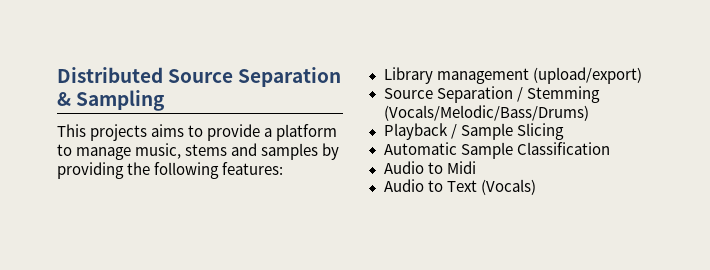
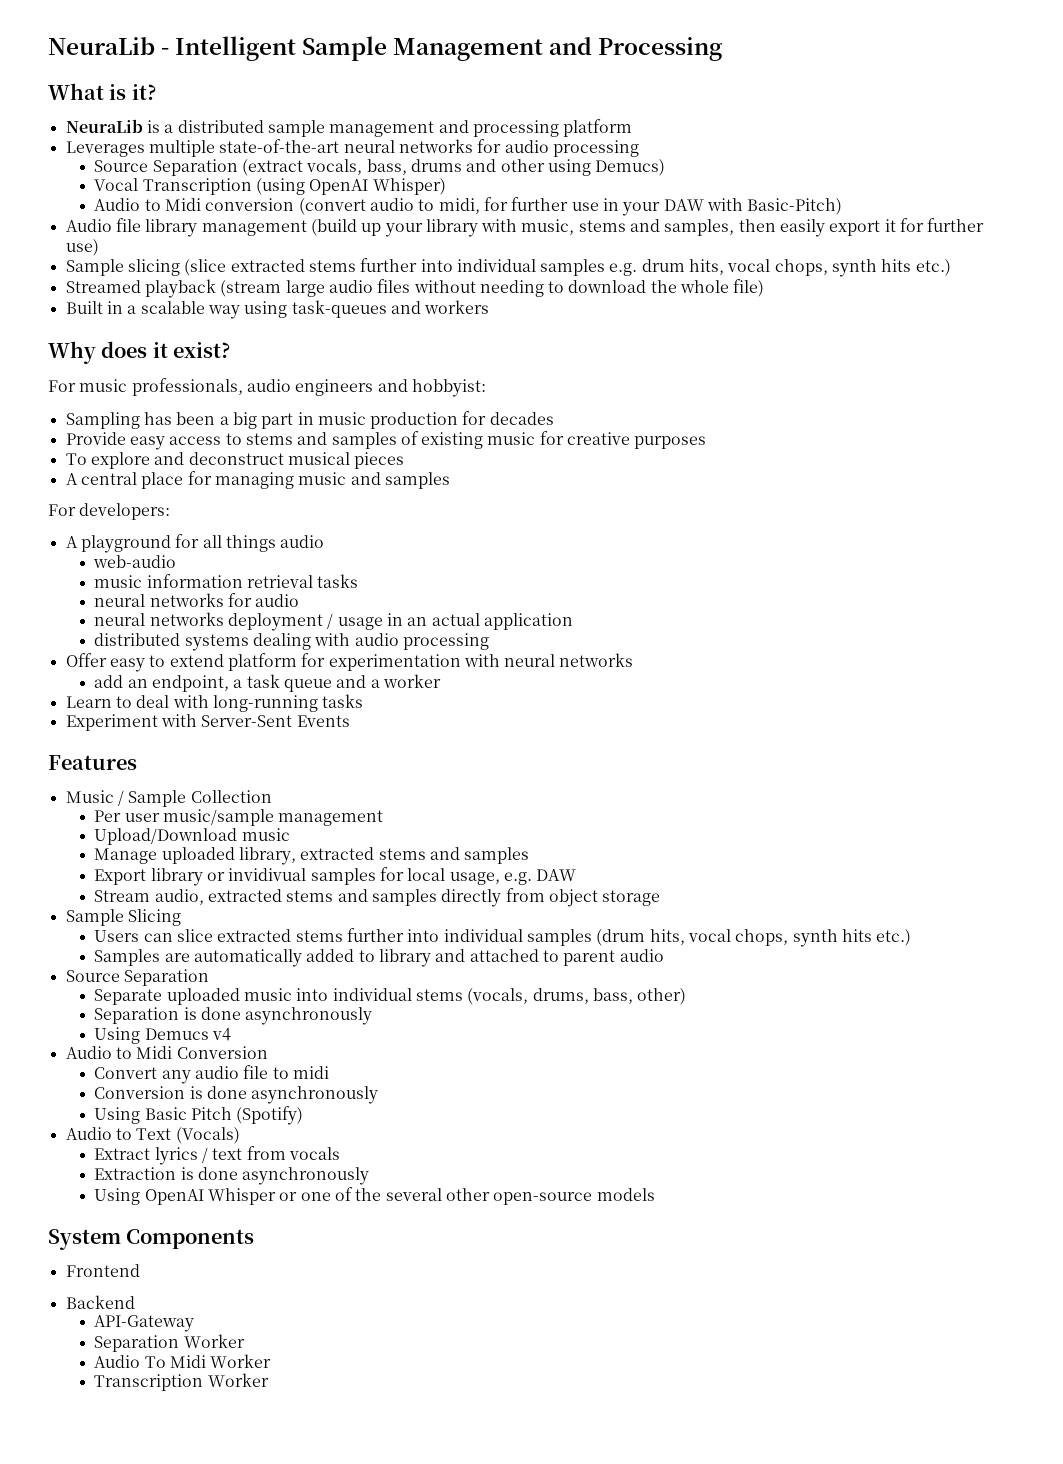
[57,67,342,87] [57,90,166,111] [57,124,338,141] [57,143,340,160] [57,162,284,179] [383,67,642,84] [383,86,600,103] [383,105,589,121] [383,123,564,140] [383,142,610,159] [383,161,476,174] [383,179,536,195] Distributed Source Separation & Sampling // This projects aims to provide a platform to manage music, stems and samples by providing the following features: // Library management (upload/export) // Source Separation / Stemming (Vocals/Melodic/Bass/Drums) // Playback / Sample Slicing // Automatic Sample Classification // Audio to Midi // Audio to Text (Vocals) -> [48,36,723,61] [48,83,156,100] [65,119,633,137] [65,139,639,157] [94,159,666,176] [94,178,446,195] [94,197,843,216] [65,218,985,237] [65,239,99,256] [65,258,951,277] [65,279,765,298] [65,300,490,319] [48,341,231,364] [48,378,486,397] [65,411,554,429] [65,431,707,450] [65,452,405,469] [65,471,450,489] [48,503,171,520] [65,534,325,553] [93,555,177,568] [94,574,359,588] [94,593,300,607] [94,612,573,631] [94,633,490,651] [65,653,634,672] [94,674,441,692] [65,694,364,712] [65,714,350,731] [48,755,137,770] [65,790,272,807] [94,809,384,826] [94,828,290,845] [94,847,530,865] [94,867,577,886] [94,888,661,907] [65,909,181,926] [94,928,912,947] [94,949,664,967] [65,969,209,986] [94,988,687,1005] [94,1007,373,1025] [94,1027,232,1044] [65,1046,268,1059] [94,1065,330,1084] [94,1086,379,1104] [94,1106,304,1125] [65,1127,240,1144] [94,1146,341,1165] [94,1167,370,1185] [94,1187,655,1205] [48,1229,255,1250] [65,1264,140,1277] [65,1295,135,1309] [94,1315,195,1332] [94,1334,245,1352] [94,1354,272,1368] [94,1373,269,1391] NeuraLib - Intelligent Sample Management and Processing // What is it? // NeuraLib is a distributed sample management and processing platform // Leverages multiple state-of-the-art neural networks for audio processing // Source Separation (extract vocals, bass, drums and other using Demucs) // Vocal Transcription (using OpenAI Whisper) // Audio to Midi conversion (convert audio to midi, for further use in your DAW with Basic-Pitch) // Audio file library management (build up your library with music, stems and samples, then easily export it for further use) // Sample slicing (slice extracted stems further into individual samples e.g. drum hits, vocal chops, synth hits etc.) // Streamed playback (stream large audio files without needing to download the whole file) // Built in a scalable way using task-queues and workers // Why does it exist? // For music professionals, audio engineers and hobbyist: // Sampling has been a big part in music production for decades // Provide easy access to stems and samples of existing music for creative purposes // To explore and deconstruct musical pieces // A central place for managing music and samples // For developers: // A playground for all things audio // web-audio // music information retrieval tasks // neural networks for audio // neural networks deployment / usage in an actual application // distributed systems dealing with audio processing // Offer easy to extend platform for experimentation with neural networks // add an endpoint, a task queue and a worker // Learn to deal with long-running tasks // Experiment with Server-Sent Events // Features // Music / Sample Collection // Per user music/sample management // Upload/Download music // Manage uploaded library, extracted stems and samples // Export library or invidivual samples for local usage, e.g. DAW // Stream audio, extracted stems and samples directly from object storage // Sample Slicing // Users can slice extracted stems further into individual samples (drum hits, vocal chops, synth hits etc.) // Samples are automatically added to library and attached to parent audio // Source Separation // Separate uploaded music into individual stems (vocals, drums, bass, other) // Separation is done asynchronously // Using Demucs v4 // Audio to Midi Conversion // Convert any audio file to midi // Conversion is done asynchronously // Using Basic Pitch (Spotify) // Audio to Text (Vocals) // Extract lyrics / text from vocals // Extraction is done asynchronously // Using OpenAI Whisper or one of the several other open-source models // System Components // Frontend // Backend // API-Gateway // Separation Worker // Audio To Midi Worker // Transcription Worker

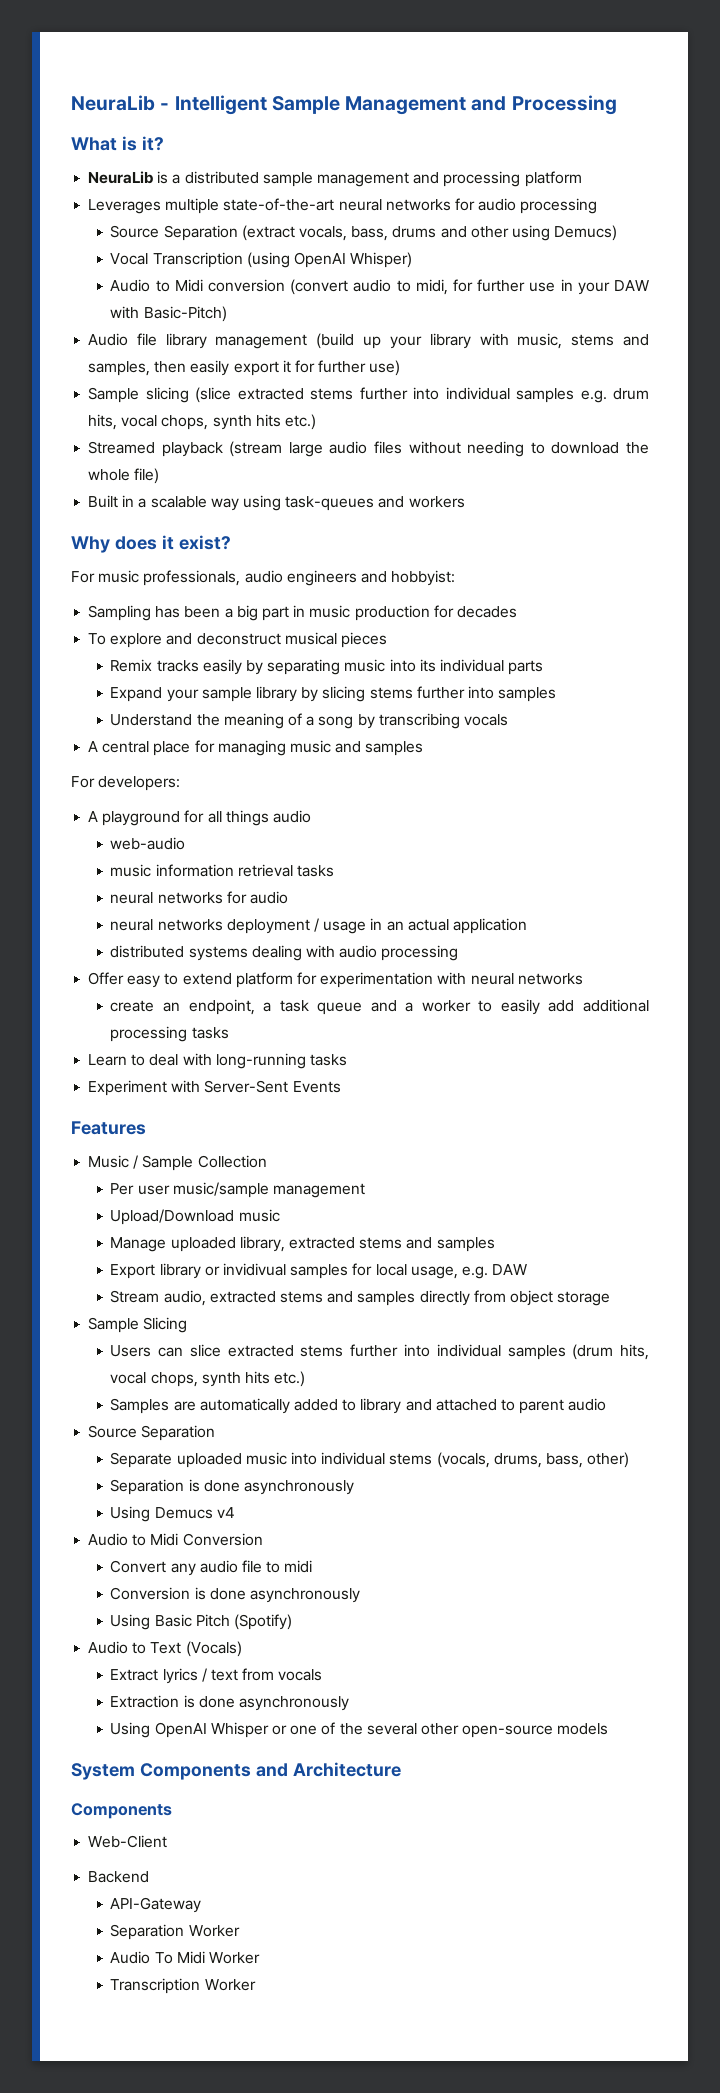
[65,431,707,450] // Provide easy access to stems and samples of existing music for creative purposes -> (517, 612) none
(405, 460) none -> [110,659,544,675] [110,686,557,702] [110,713,508,729] // Remix tracks easily by separating music into its individual parts // Expand your sample library by slicing stems further into samples // Understand the meaning of a song by transcribing vocals
[94,675,124,688] add -> [110,1000,155,1012] create
(441, 681) none -> [478,999,649,1015] [110,1026,229,1042] to easily add additional processing tasks
[65,1264,140,1277] // Frontend -> [255,1762,401,1777] [71,1803,172,1819] [88,1835,168,1848] and Architecture // Components // Web-Client

